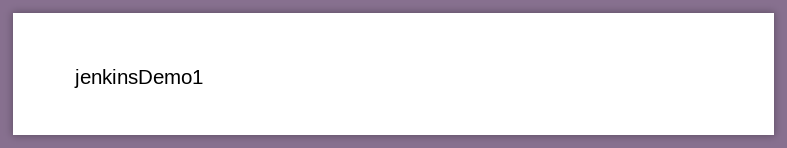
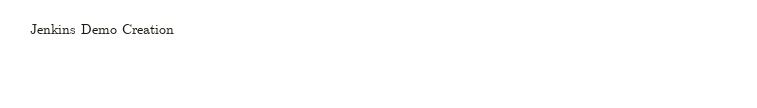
[74,69,203,88] jenkinsDemo1 -> [30,24,174,34] Jenkins Demo Creation

